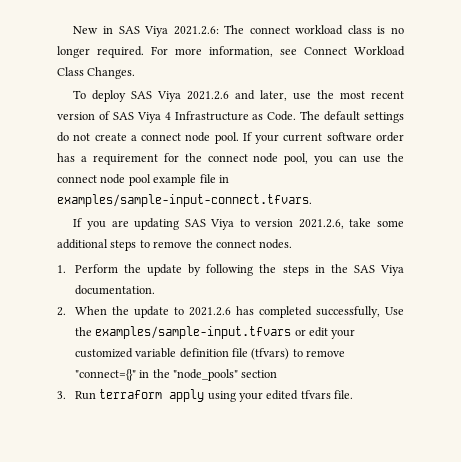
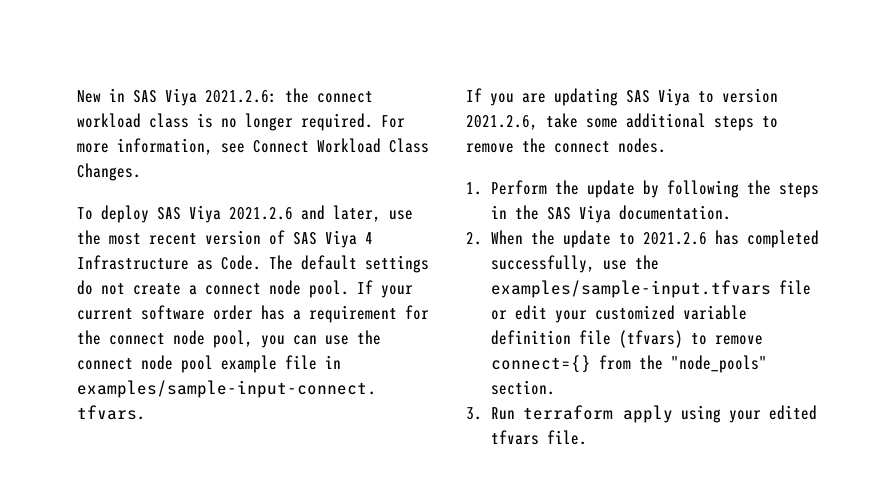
[224,25,245,34] The -> [285,88,309,103] the
[385,307,404,315] Use -> [602,260,627,270] use
(292, 332) none -> [778,280,811,295] file
[74,369,150,381] "connect={}" in -> [490,355,631,373] connect={} from
[241,370,278,378] section -> [490,380,555,395] section.

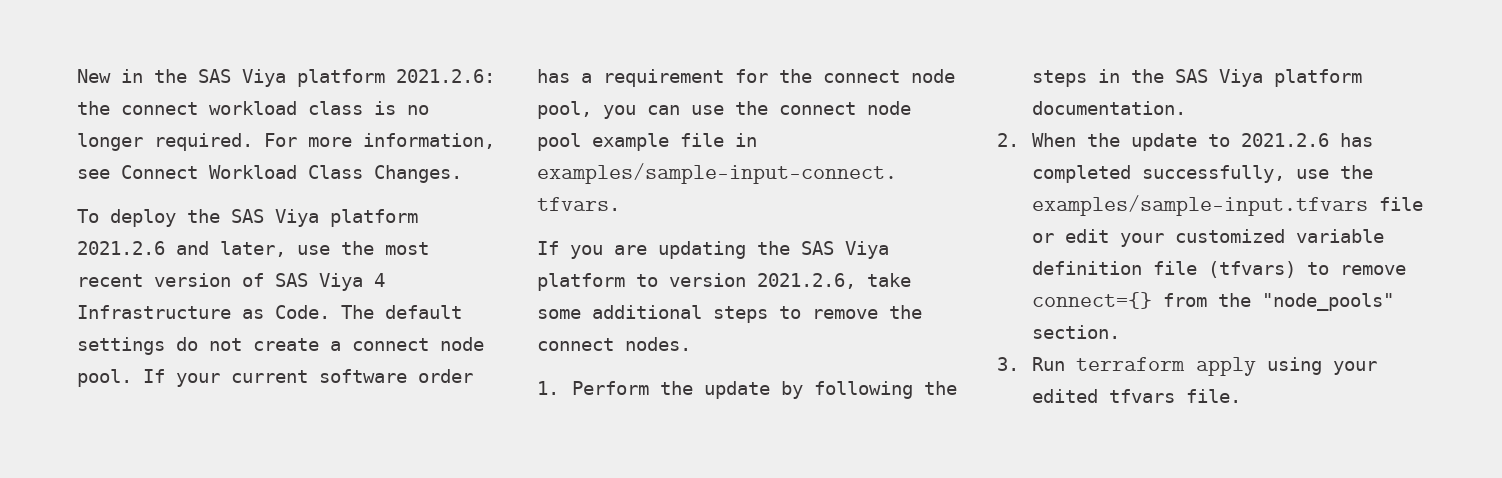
[133,88,197,106] SAS Viya -> [154,69,385,87] the SAS Viya platform
[157,205,221,223] SAS Viya -> [187,209,418,227] the SAS Viya platform
[626,88,690,106] SAS Viya -> [757,241,889,259] [537,273,625,291] the SAS Viya platform
(611, 214) none -> [1273,69,1362,87] platform

